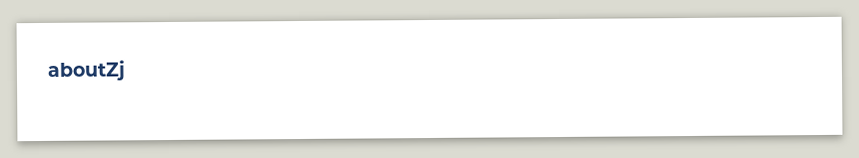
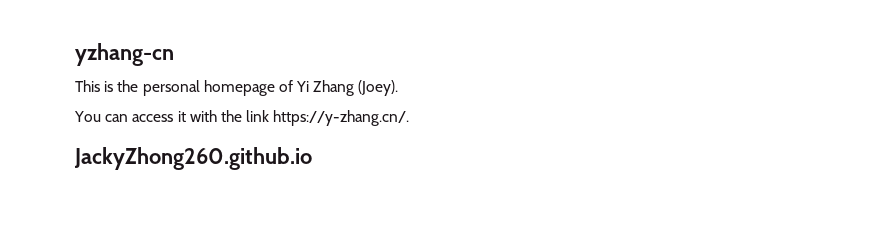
[47,60,126,81] aboutZj -> [75,43,174,66] [75,80,399,96] [74,110,410,126] [74,147,312,170] yzhang-cn // This is the personal homepage of Yi Zhang (Joey). // You can access it with the link https://y-zhang.cn/. // JackyZhong260.github.io

